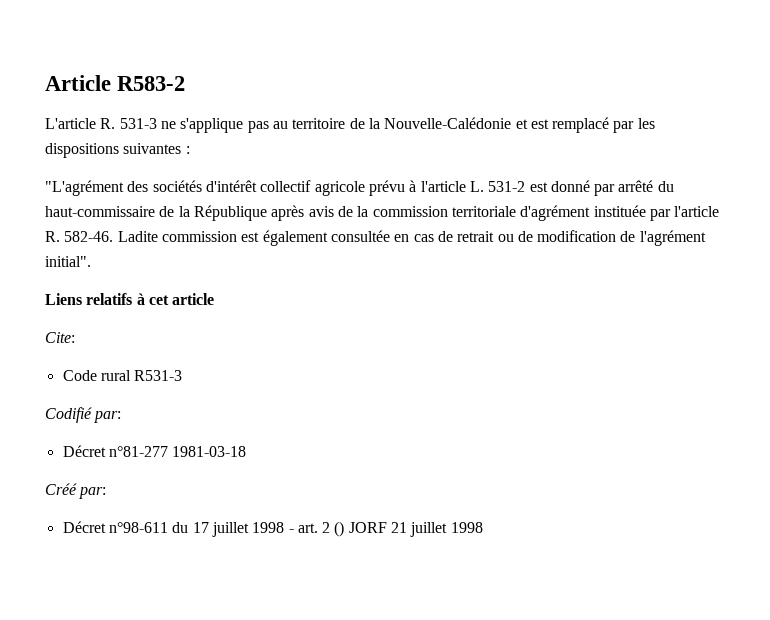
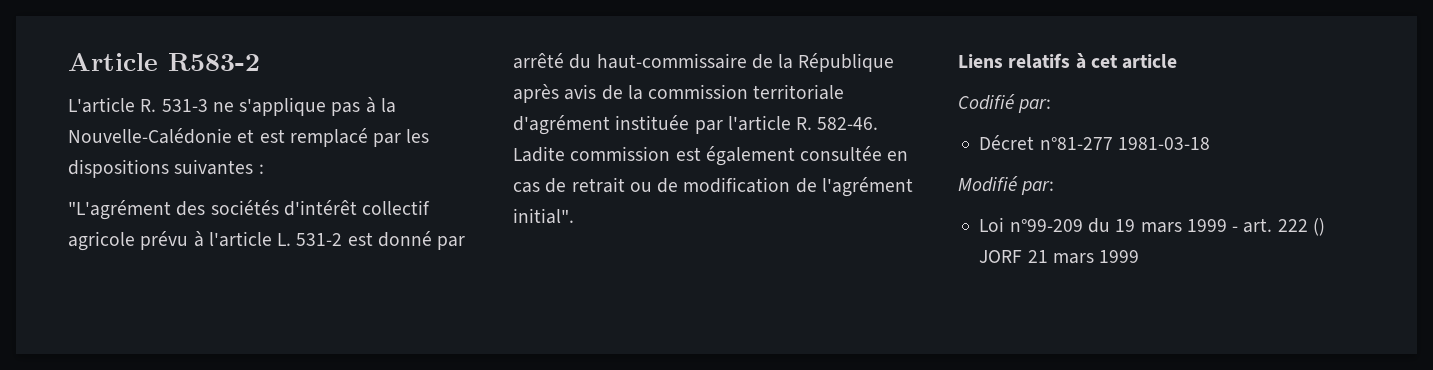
[272,118,365,129] au territoire de -> [365,97,376,113] à
[45,332,75,343] [62,370,183,381] // Cite: // Code rural R531-3 -> (1178, 61) none
[45,483,107,499] [62,521,285,537] Créé par: // Décret n°98-611 du 17 juillet 1998 -> [958,176,1055,195] [979,217,1227,233] Modifié par: // Loi n°99-209 du 19 mars 1999
[322,522,331,533] 2 -> [1277,219,1308,232] 222
[410,522,483,537] juillet 1998 -> [1052,250,1140,264] mars 1999

